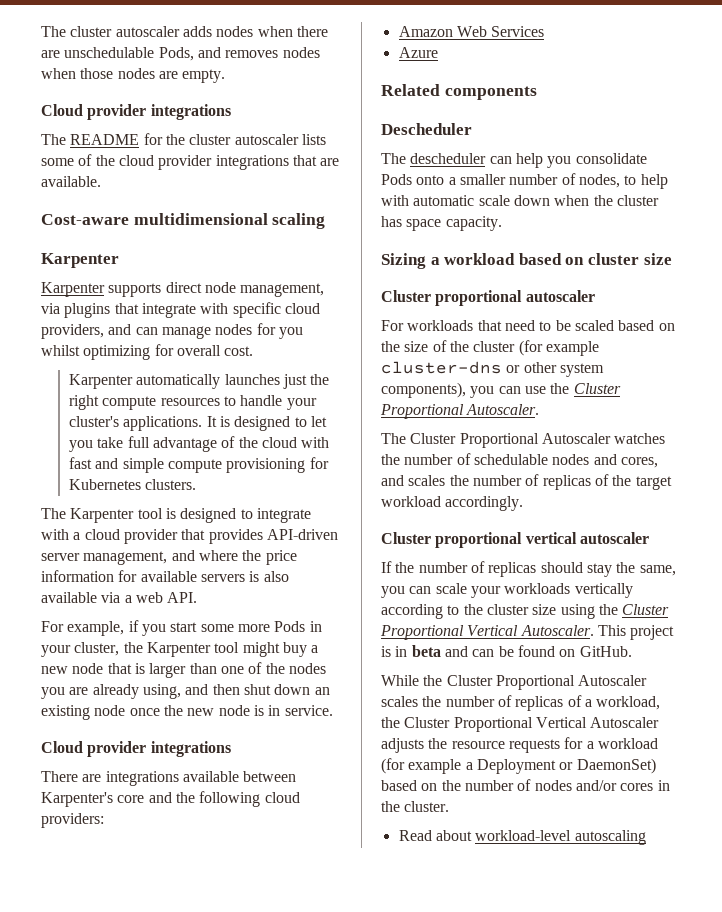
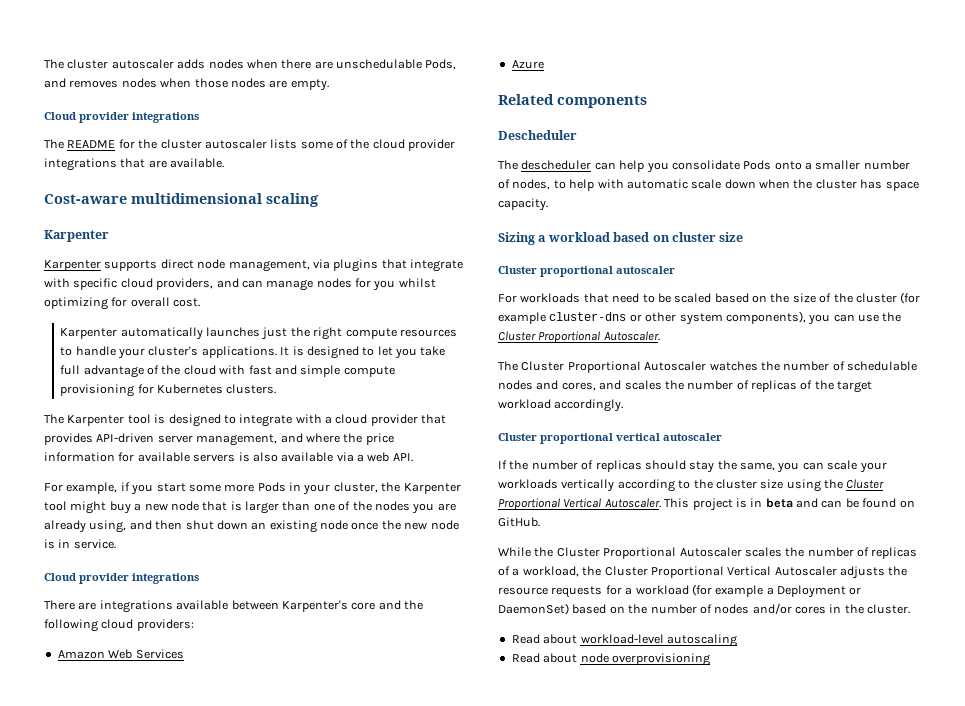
(646, 837) none -> [511,653,710,666] // Read about node overprovisioning

